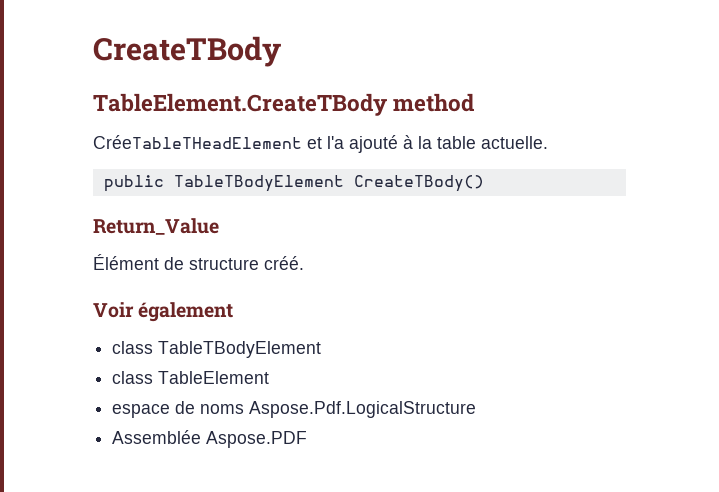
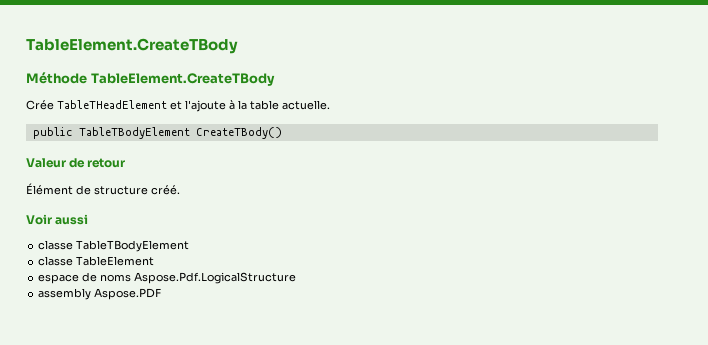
[93,36,281,67] [93,93,475,116] [93,135,398,153] CreateTBody // TableElement.CreateTBody method // CréeTableTHeadElement et l'a ajouté -> [26,38,238,54] [26,72,275,86] [26,100,226,112] TableElement.CreateTBody // Méthode TableElement.CreateTBody // Crée TableTHeadElement et l'ajoute
[93,218,219,235] Return_Value -> [26,158,126,168] Valeur de retour
[138,302,234,322] [112,341,154,354] également // class -> [55,214,89,225] [38,240,74,250] aussi // classe
[112,371,154,384] class -> [38,256,74,266] classe
[112,430,202,444] Assemblée -> [38,288,92,300] assembly

